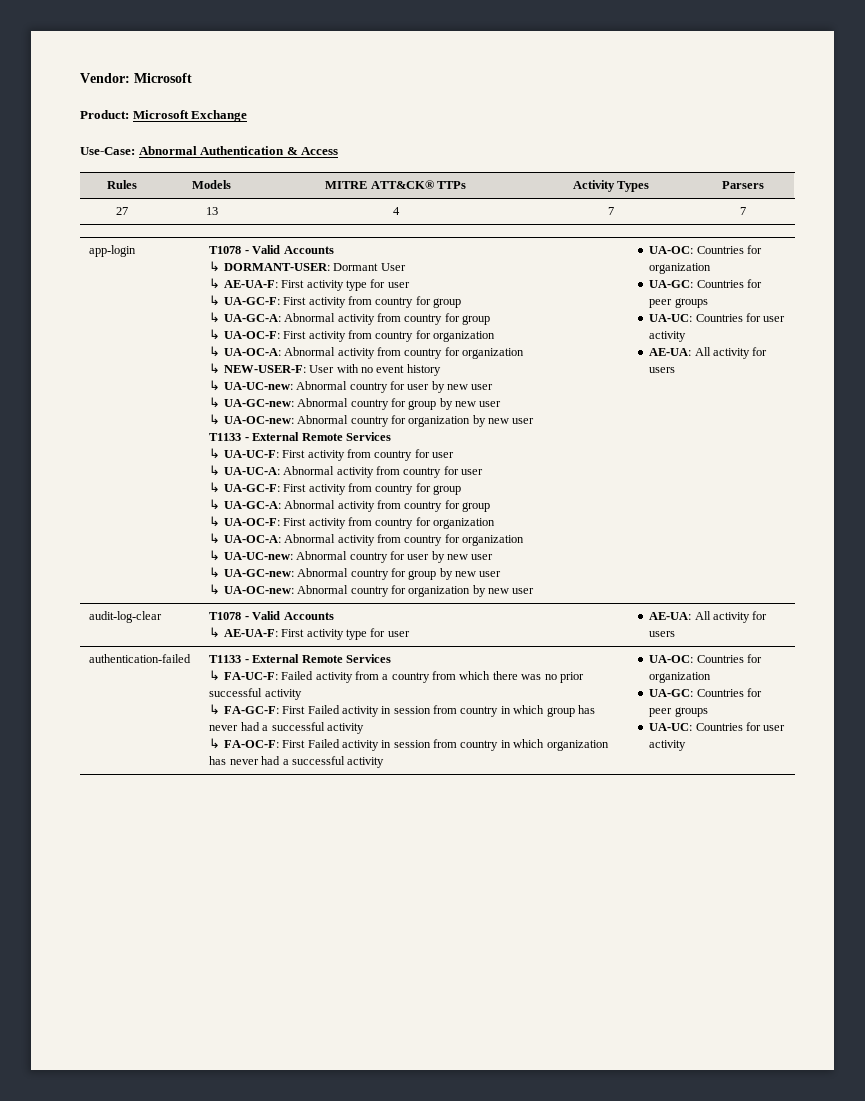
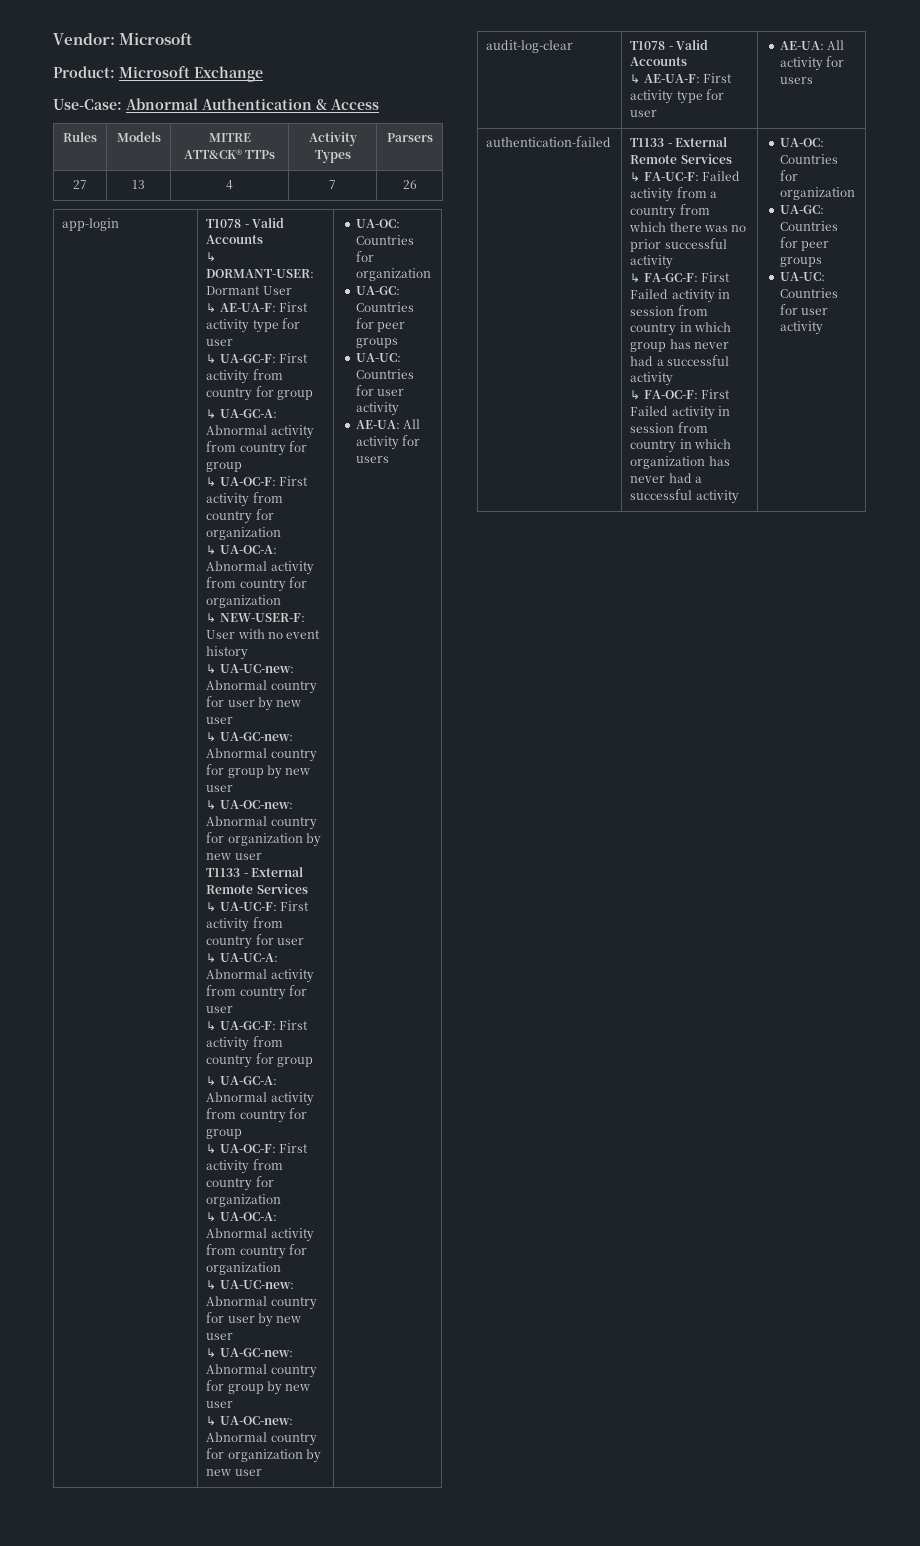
[740,207,746,215] 7 -> [402,180,417,189] 26

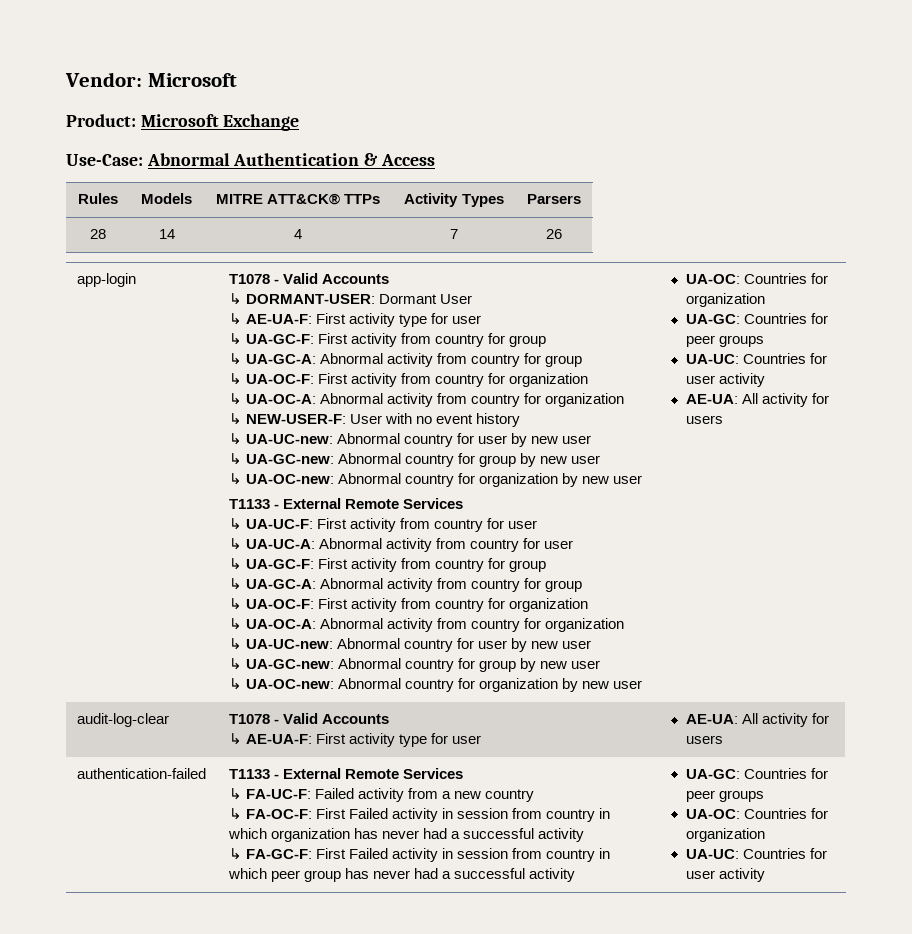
[73,180,87,189] [132,180,145,189] 27 | 13 -> [90,229,106,239] [158,229,175,239] 28 | 14
[630,204,710,219] [629,222,747,232] [630,238,727,252] [630,255,674,269] [630,272,730,283] [630,289,730,303] [630,305,708,316] [630,322,731,336] [630,339,729,352] [630,355,729,366] [630,372,674,386] country from which there was no prior successful activity // ↳ FA-GC-F: First Failed activity in session from country in which group has never had a successful activity -> [454,789,535,802] new country
[779,138,824,147] [779,154,838,164] [779,170,798,181] [779,187,855,200] [779,205,824,214] [779,221,838,231] [779,237,829,251] [779,257,822,267] | UA-OC: Countries for organization // UA-GC: Countries for peer groups -> [229,848,611,862] [228,868,576,882] [685,768,828,779] [685,790,764,802] [685,808,828,819] [685,828,765,842] // ↳ FA-GC-F: First Failed activity in session from country in which peer group has never had a successful activity | UA-GC: Countries for peer groups // UA-OC: Countries for organization

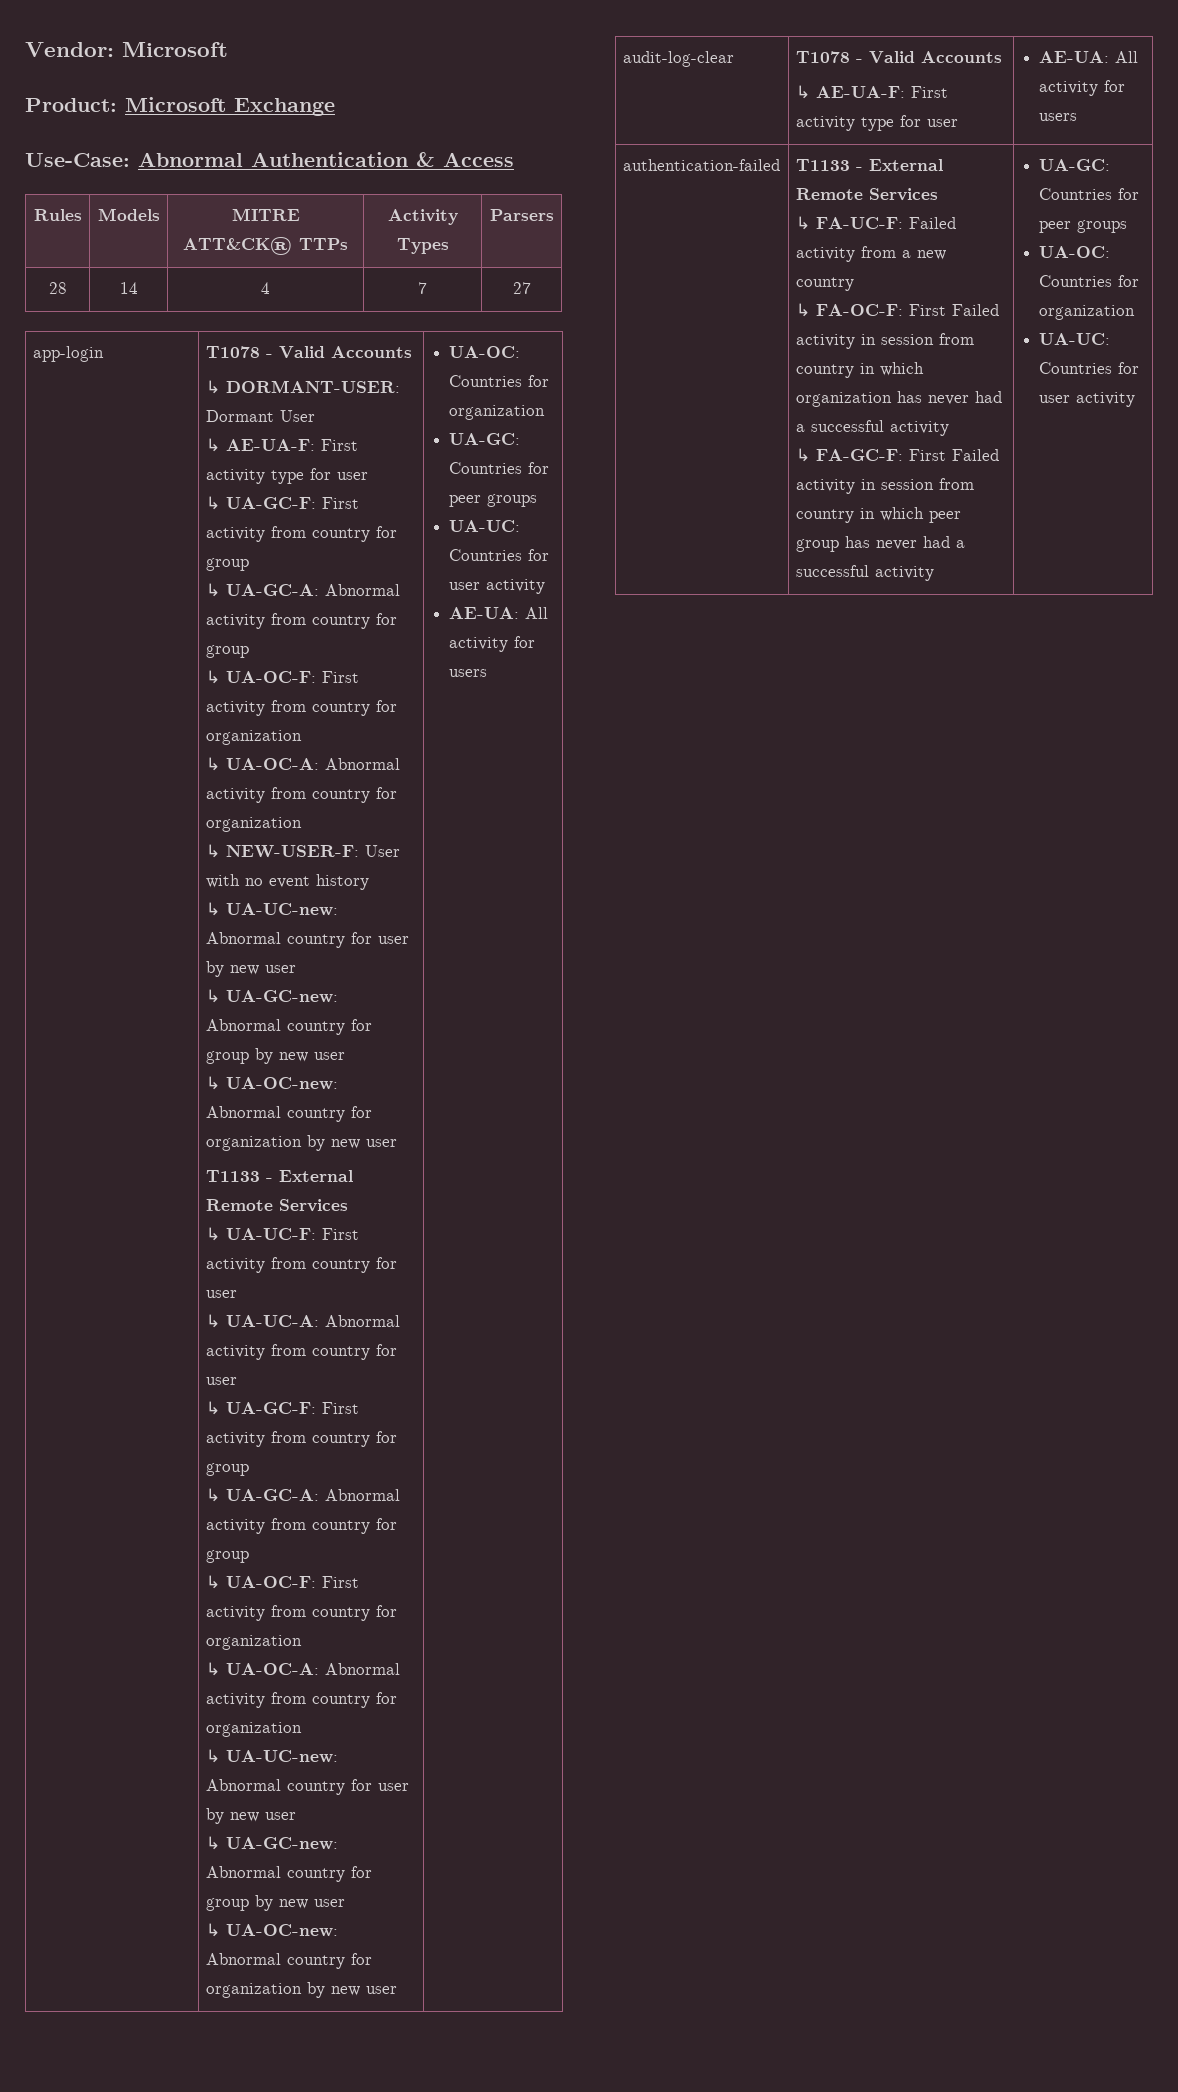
[546,229,562,239] 26 -> [512,282,531,294] 27

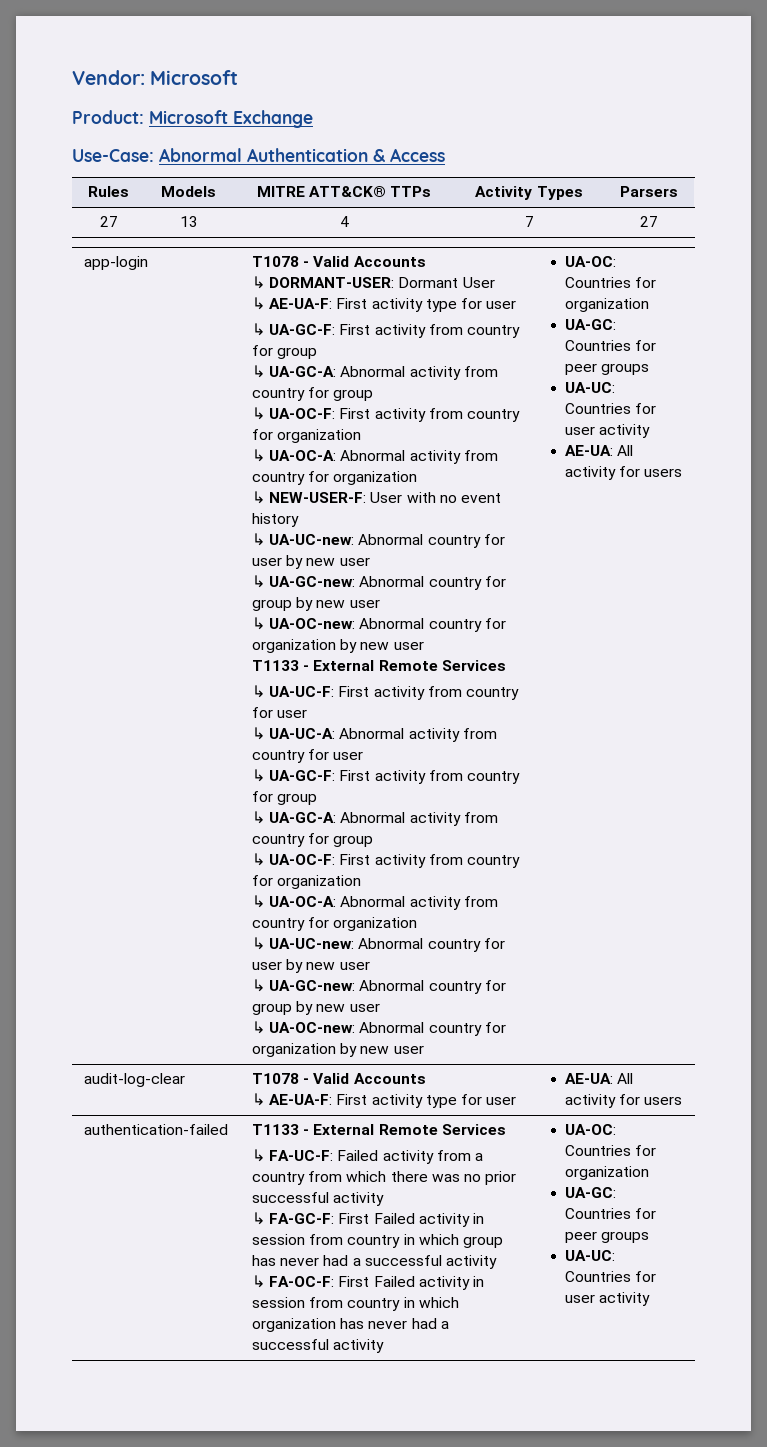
[48,282,67,294] [119,282,138,294] 28 | 14 -> [99,216,118,227] [179,216,198,227] 27 | 13
[916,250,946,260] [795,277,854,291] new country -> [251,1171,517,1185] [251,1192,385,1206] [251,1212,484,1227] [251,1234,503,1248] [251,1255,497,1269] country from which there was no prior successful activity // ↳ FA-GC-F: First Failed activity in session from country in which group has never had a successful activity
[795,448,999,462] [795,478,974,494] [795,507,961,523] [795,536,965,552] [795,565,934,581] [1039,159,1111,171] [1039,188,1140,200] [1039,220,1128,233] [1039,246,1111,258] [1039,275,1140,287] [1039,305,1136,320] // ↳ FA-GC-F: First Failed activity in session from country in which peer group has never had a successful activity | UA-GC: Countries for peer groups // UA-OC: Countries for organization -> [565,1124,617,1135] [565,1145,657,1156] [565,1166,650,1180] [565,1187,617,1198] [565,1208,657,1219] [565,1231,650,1243] | UA-OC: Countries for organization // UA-GC: Countries for peer groups

